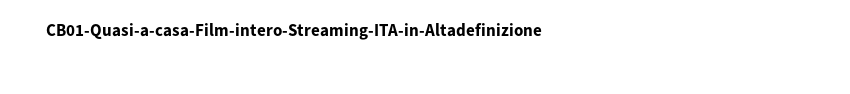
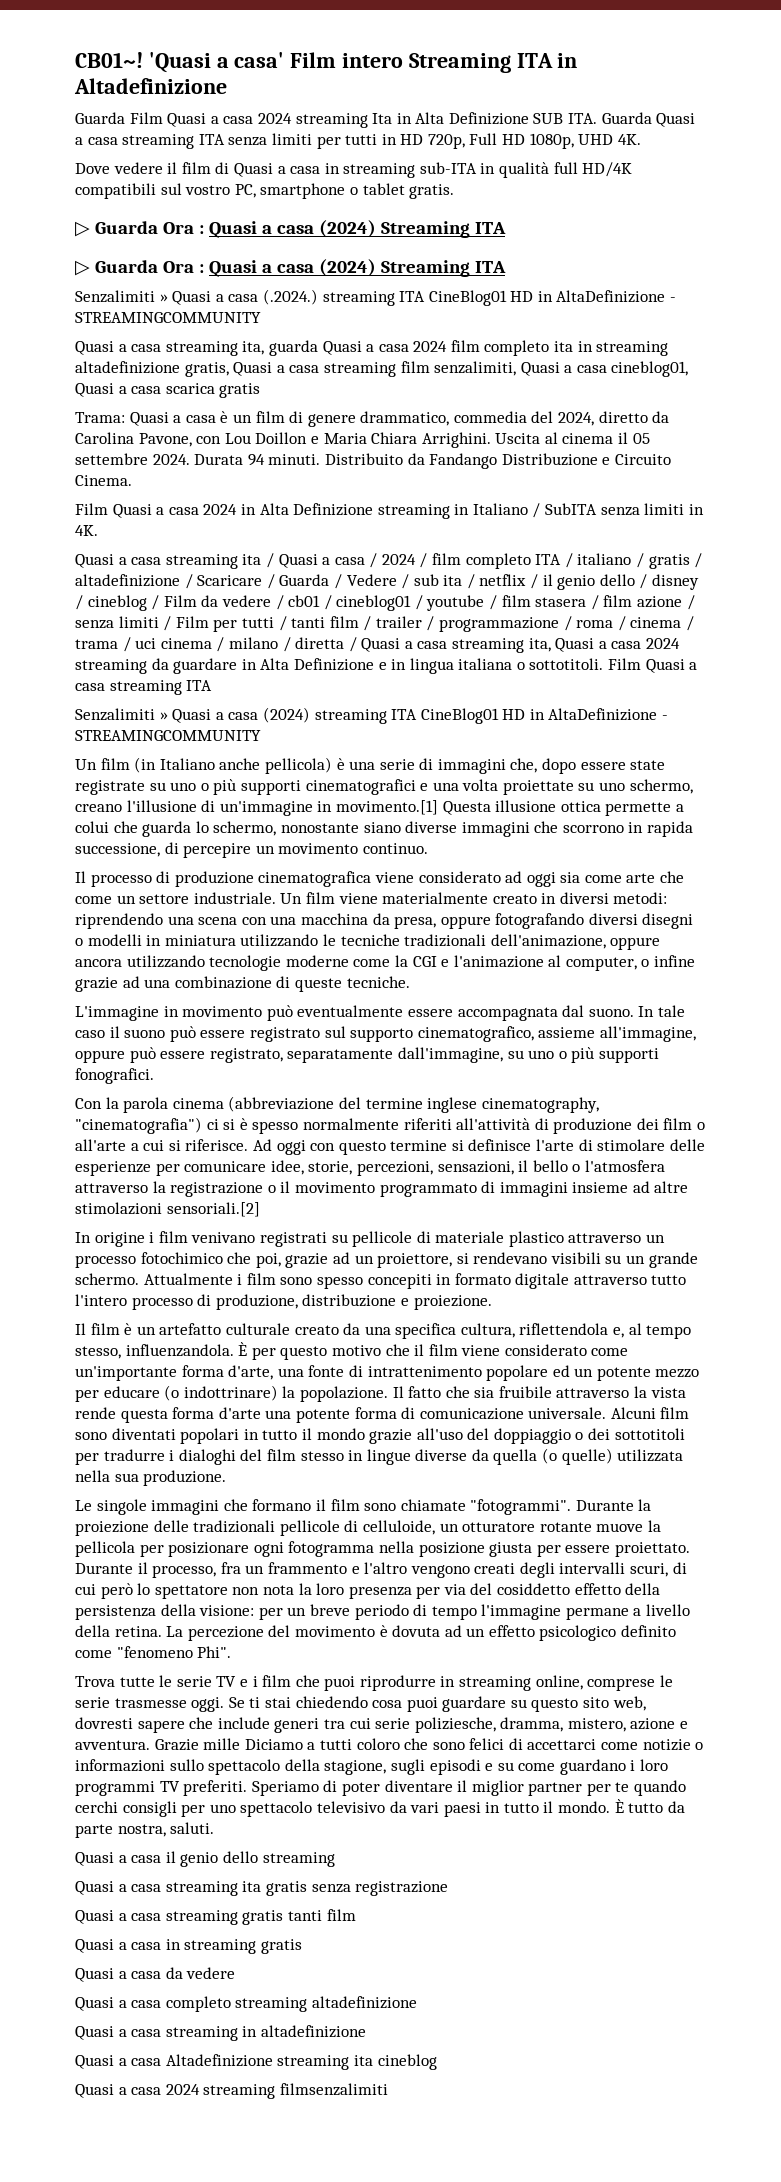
[46,23,542,40] CB01-Quasi-a-casa-Film-intero-Streaming-ITA-in-Altadefinizione -> [75,52,578,73] [74,78,227,94] [75,112,696,128] [75,133,641,149] [75,162,633,178] [75,183,455,199] [75,220,506,238] [75,259,506,277] [75,289,677,306] [75,312,261,323] [75,340,669,356] [75,361,689,377] [75,383,261,398] [75,411,670,427] [75,432,650,448] [75,453,671,469] [75,475,132,486] [75,503,704,519] [75,525,98,536] [75,553,703,569] [75,574,700,590] [75,595,695,611] [75,616,695,632] [75,637,681,653] [75,658,698,674] [75,680,213,695] [75,707,669,724] [75,730,261,741] [75,757,666,774] [75,779,693,795] [75,800,684,816] [75,821,694,837] [75,842,428,858] [75,871,685,887] [75,892,668,904] [75,913,694,929] [75,934,661,950] [75,955,696,971] [75,976,410,992] [75,1005,685,1021] [75,1026,696,1042] [75,1047,659,1063] [75,1068,154,1084] [75,1096,599,1113] [75,1117,706,1134] [75,1139,705,1155] [75,1160,665,1176] [75,1181,689,1197] [75,1202,260,1217] [75,1231,666,1247] [75,1252,698,1268] [75,1273,687,1289] [75,1294,492,1310] [75,1323,692,1339] [75,1342,629,1360] [75,1365,700,1381] [75,1385,686,1402] [75,1407,690,1423] [75,1428,685,1444] [75,1448,684,1465] [75,1470,227,1486] [75,1499,652,1515] [75,1520,661,1536] [75,1541,690,1557] [75,1562,687,1578] [75,1583,661,1599] [75,1604,691,1620] [75,1625,677,1641] [75,1646,232,1658] [75,1675,673,1691] [75,1696,646,1712] [75,1717,689,1733] [75,1738,704,1751] [75,1759,669,1775] [75,1780,687,1796] [75,1799,685,1817] [75,1822,215,1838] [75,1851,335,1867] [75,1881,449,1896] [75,1909,356,1925] [75,1939,302,1954] [75,1967,236,1982] [75,1996,417,2012] [75,2025,366,2041] [75,2054,437,2070] [75,2083,388,2099] CB01~! 'Quasi a casa' Film intero Streaming ITA in Altadefinizione // Guarda Film Quasi a casa 2024 streaming Ita in Alta Definizione SUB ITA. Guarda Quasi a casa streaming ITA senza limiti per tutti in HD 720p, Full HD 1080p, UHD 4K. // Dove vedere il film di Quasi a casa in streaming sub-ITA in qualità full HD/4K compatibili sul vostro PC, smartphone o tablet gratis. // ▷ Guarda Ora : Quasi a casa (2024) Streaming ITA // ▷ Guarda Ora : Quasi a casa (2024) Streaming ITA // Senzalimiti » Quasi a casa (.2024.) streaming ITA CineBlog01 HD in AltaDefinizione - STREAMINGCOMMUNITY // Quasi a casa streaming ita, guarda Quasi a casa 2024 film completo ita in streaming altadefinizione gratis, Quasi a casa streaming film senzalimiti, Quasi a casa cineblog01, Quasi a casa scarica gratis // Trama: Quasi a casa è un film di genere drammatico, commedia del 2024, diretto da Carolina Pavone, con Lou Doillon e Maria Chiara Arrighini. Uscita al cinema il 05 settembre 2024. Durata 94 minuti. Distribuito da Fandango Distribuzione e Circuito Cinema. // Film Quasi a casa 2024 in Alta Definizione streaming in Italiano / SubITA senza limiti in 4K. // Quasi a casa streaming ita / Quasi a casa / 2024 / film completo ITA / italiano / gratis / altadefinizione / Scaricare / Guarda / Vedere / sub ita / netflix / il genio dello / disney / cineblog / Film da vedere / cb01 / cineblog01 / youtube / film stasera / film azione / senza limiti / Film per tutti / tanti film / trailer / programmazione / roma / cinema / trama / uci cinema / milano / diretta / Quasi a casa streaming ita, Quasi a casa 2024 streaming da guardare in Alta Definizione e in lingua italiana o sottotitoli. Film Quasi a casa streaming ITA // Senzalimiti » Quasi a casa (2024) streaming ITA CineBlog01 HD in AltaDefinizione - STREAMINGCOMMUNITY // Un film (in Italiano anche pellicola) è una serie di immagini che, dopo essere state registrate su uno o più supporti cinematografici e una volta proiettate su uno schermo, creano l'illusione di un'immagine in movimento.[1] Questa illusione ottica permette a colui che guarda lo schermo, nonostante siano diverse immagini che scorrono in rapida successione, di percepire un movimento continuo. // Il processo di produzione cinematografica viene considerato ad oggi sia come arte che come un settore industriale. Un film viene materialmente creato in diversi metodi: riprendendo una scena con una macchina da presa, oppure fotografando diversi disegni o modelli in miniatura utilizzando le tecniche tradizionali dell'animazione, oppure ancora utilizzando tecnologie moderne come la CGI e l'animazione al computer, o infine grazie ad una combinazione di queste tecniche. // L'immagine in movimento può eventualmente essere accompagnata dal suono. In tale caso il suono può essere registrato sul supporto cinematografico, assieme all'immagine, oppure può essere registrato, separatamente dall'immagine, su uno o più supporti fonografici. // Con la parola cinema (abbreviazione del termine inglese cinematography, "cinematografia") ci si è spesso normalmente riferiti all'attività di produzione dei film o all'arte a cui si riferisce. Ad oggi con questo termine si definisce l'arte di stimolare delle esperienze per comunicare idee, storie, percezioni, sensazioni, il bello o l'atmosfera attraverso la registrazione o il movimento programmato di immagini insieme ad altre stimolazioni sensoriali.[2] // In origine i film venivano registrati su pellicole di materiale plastico attraverso un processo fotochimico che poi, grazie ad un proiettore, si rendevano visibili su un grande schermo. Attualmente i film sono spesso concepiti in formato digitale attraverso tutto l'intero processo di produzione, distribuzione e proiezione. // Il film è un artefatto culturale creato da una specifica cultura, riflettendola e, al tempo stesso, influenzandola. È per questo motivo che il film viene considerato come un'importante forma d'arte, una fonte di intrattenimento popolare ed un potente mezzo per educare (o indottrinare) la popolazione. Il fatto che sia fruibile attraverso la vista rende questa forma d'arte una potente forma di comunicazione universale. Alcuni film sono diventati popolari in tutto il mondo grazie all'uso del doppiaggio o dei sottotitoli per tradurre i dialoghi del film stesso in lingue diverse da quella (o quelle) utilizzata nella sua produzione. // Le singole immagini che formano il film sono chiamate "fotogrammi". Durante la proiezione delle tradizionali pellicole di celluloide, un otturatore rotante muove la pellicola per posizionare ogni fotogramma nella posizione giusta per essere proiettato. Durante il processo, fra un frammento e l'altro vengono creati degli intervalli scuri, di cui però lo spettatore non nota la loro presenza per via del cosiddetto effetto della persistenza della visione: per un breve periodo di tempo l'immagine permane a livello della retina. La percezione del movimento è dovuta ad un effetto psicologico definito come "fenomeno Phi". // Trova tutte le serie TV e i film che puoi riprodurre in streaming online, comprese le serie trasmesse oggi. Se ti stai chiedendo cosa puoi guardare su questo sito web, dovresti sapere che include generi tra cui serie poliziesche, dramma, mistero, azione e avventura. Grazie mille Diciamo a tutti coloro che sono felici di accettarci come notizie o informazioni sullo spettacolo della stagione, sugli episodi e su come guardano i loro programmi TV preferiti. Speriamo di poter diventare il miglior partner per te quando cerchi consigli per uno spettacolo televisivo da vari paesi in tutto il mondo. È tutto da parte nostra, saluti. // Quasi a casa il genio dello streaming // Quasi a casa streaming ita gratis senza registrazione // Quasi a casa streaming gratis tanti film // Quasi a casa in streaming gratis // Quasi a casa da vedere // Quasi a casa completo streaming altadefinizione // Quasi a casa streaming in altadefinizione // Quasi a casa Altadefinizione streaming ita cineblog // Quasi a casa 2024 streaming filmsenzalimiti

